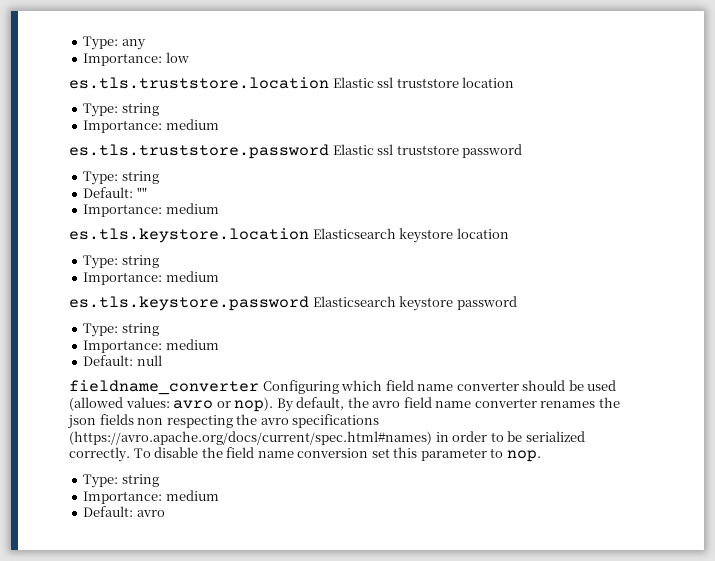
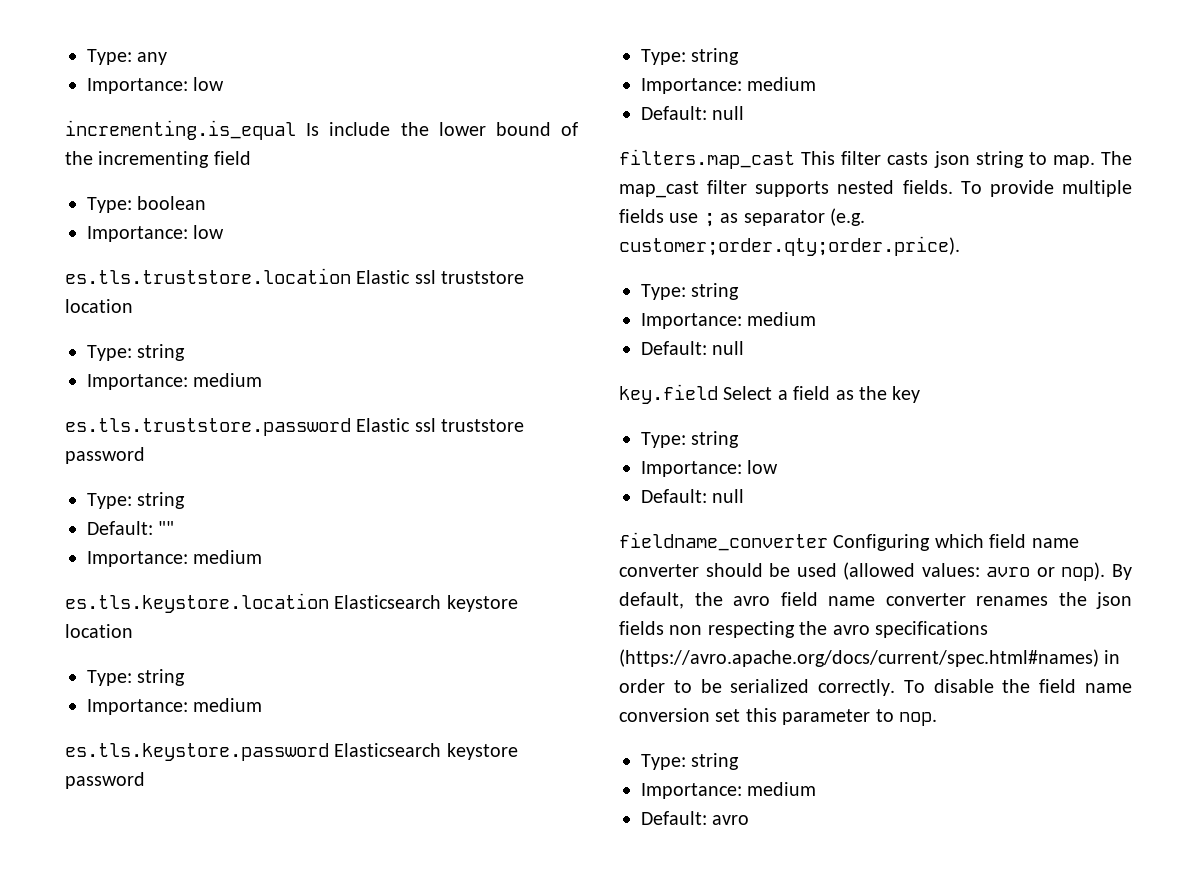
(189, 57) none -> [65,120,579,140] [65,151,251,168] [87,196,207,213] [87,225,225,242] // incrementing.is_equal Is include the lower bound of the incrementing field // Type: boolean // Importance: low
(162, 360) none -> [619,149,1132,169] [619,180,1132,198] [619,208,865,227] [619,236,960,256] [641,283,740,300] [641,312,817,329] [641,341,745,355] [619,384,921,404] [641,431,740,448] [641,460,779,477] [641,489,745,503] // filters.map_cast This filter casts json string to map. The map_cast filter supports nested fields. To provide multiple fields use ; as separator (e.g. customer;order.qty;order.price). // Type: string // Importance: medium // Default: null // key.field Select a field as the key // Type: string // Importance: low // Default: null

